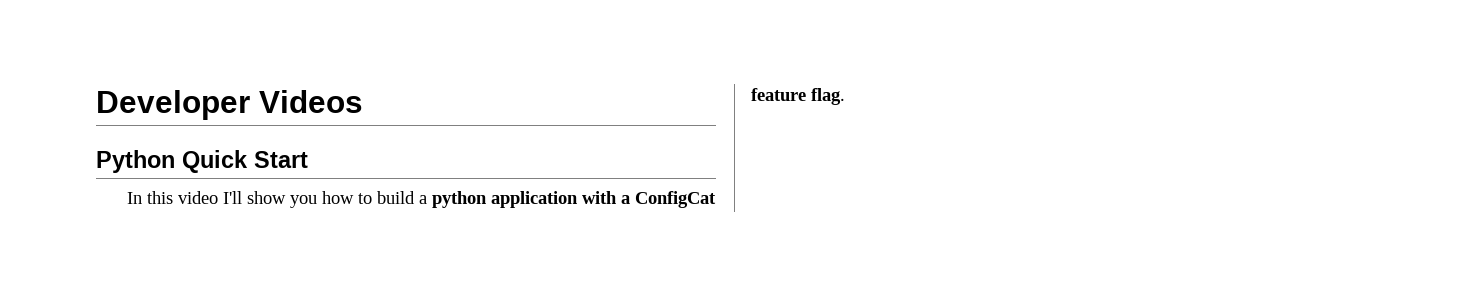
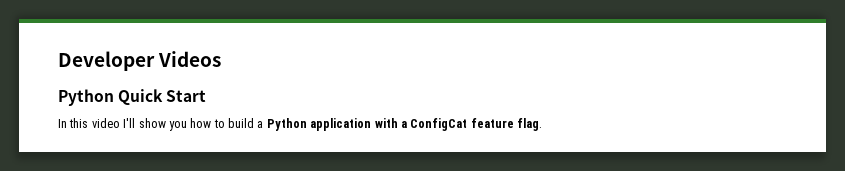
[431,191,487,208] python -> [266,118,307,131] Python

